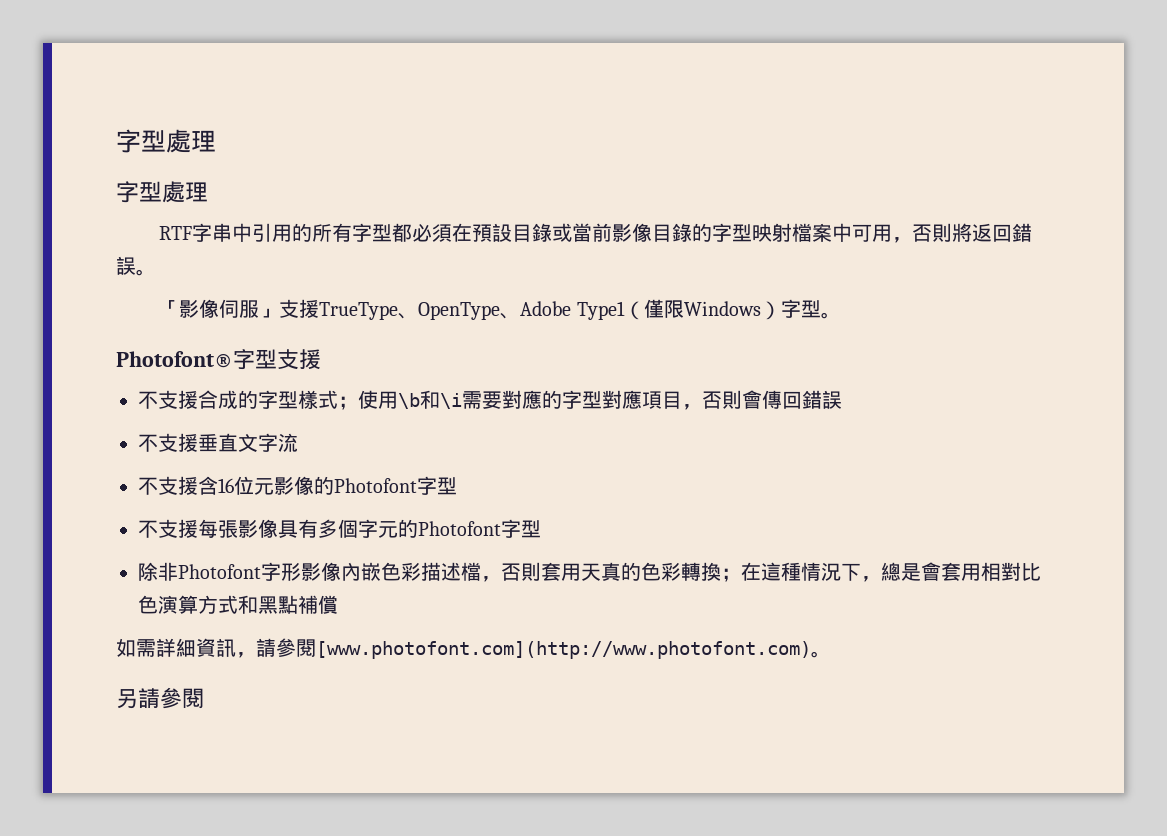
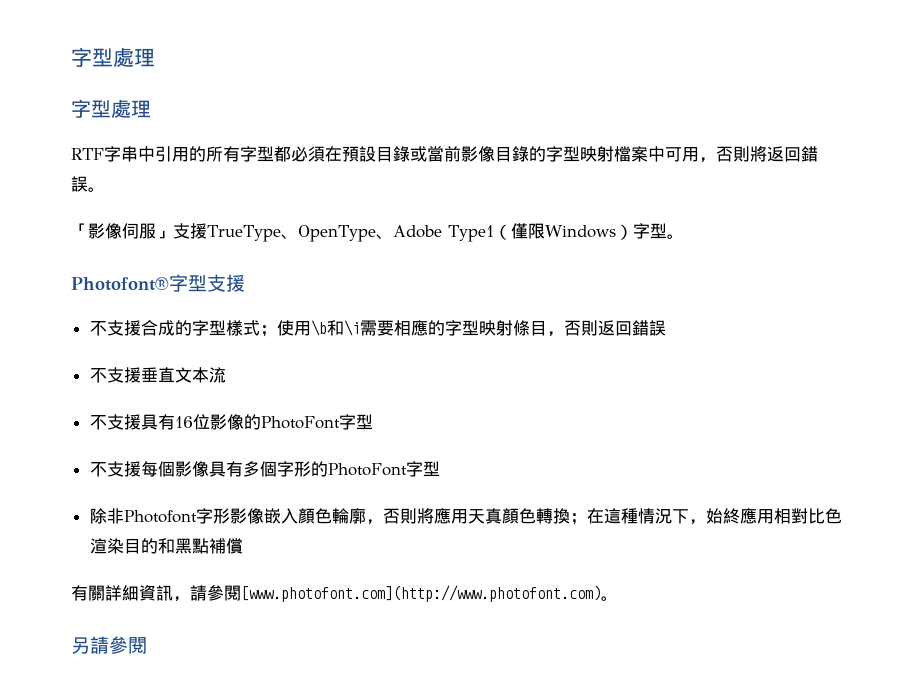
[502,390,522,409] 對 -> [393,320,411,336] 相
[602,390,662,409] 對應項 -> [478,320,530,336] 映射條
[742,390,782,409] 會傳 -> [597,320,615,336] 返
[258,433,278,452] 字 -> [191,367,209,383] 本
[198,476,417,495] 含16位元影像的Photofont -> [140,414,340,430] 具有16位影像的PhotoFont
[218,520,238,538] 張 -> [157,461,175,477] 個
[378,519,501,538] 元的Photofont -> [293,461,407,477] 形的PhotoFont
[341,562,681,582] 內嵌色彩描述檔，否則套用天真的色彩 -> [263,508,536,525] 嵌入顏色輪廓，否則將應用天真顏色
[881,562,961,581] 總是會套 -> [705,508,757,524] 始終應
[158,595,238,614] 演算方式 -> [89,538,158,554] 渲染目的
[116,638,156,657] 如需 -> [71,585,105,601] 有關

